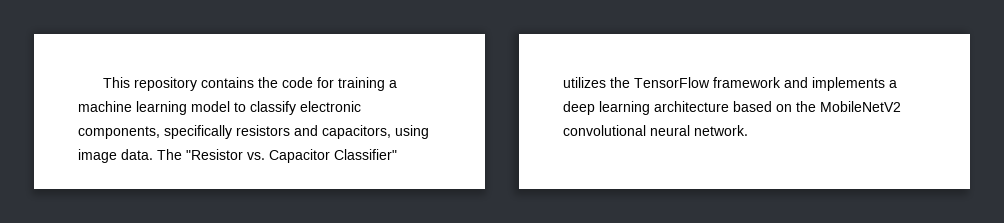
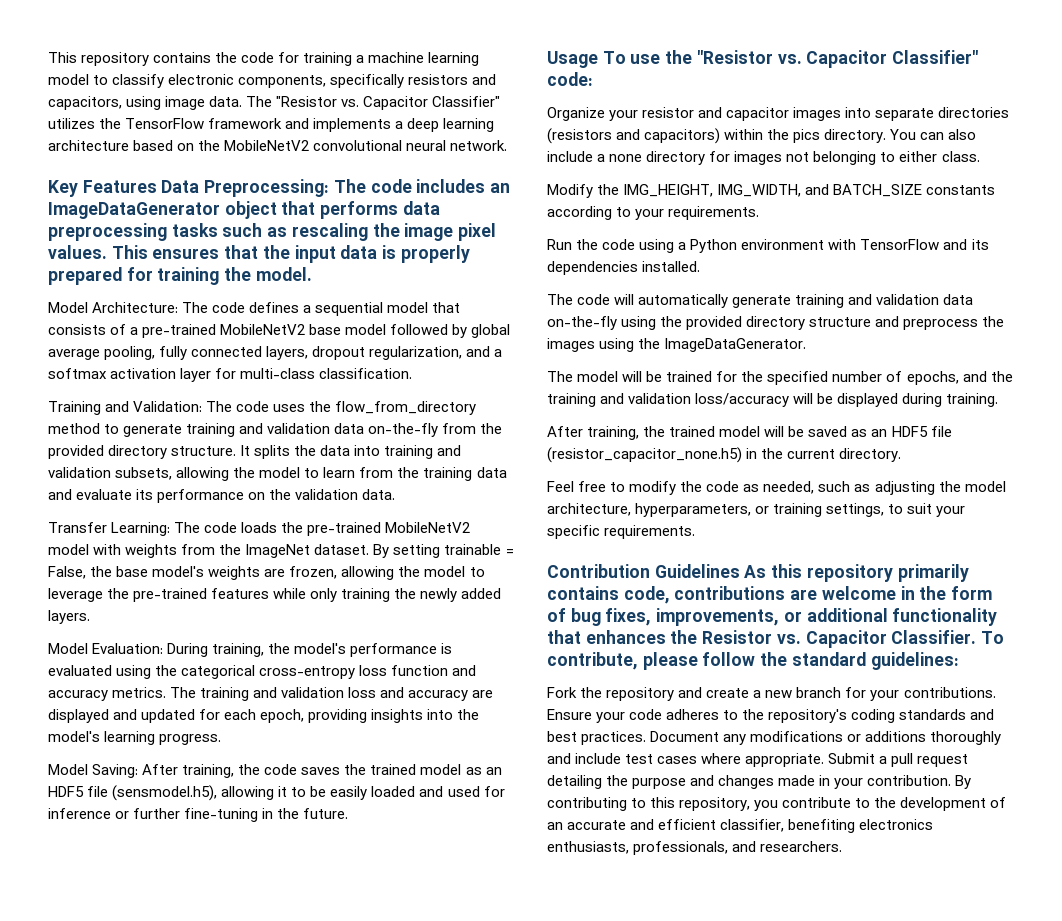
(748, 130) none -> [48,179,511,197] [48,201,440,219] [48,223,497,241] [48,245,470,263] [48,267,312,285] [48,302,461,316] [48,324,511,338] [48,346,503,360] [48,368,413,382] [48,401,477,415] [48,423,503,437] [48,445,462,459] [48,467,507,481] [48,489,396,503] [48,522,471,536] [48,544,514,558] [48,566,485,580] [48,588,502,602] [48,610,90,624] [48,643,453,657] [48,665,477,679] [48,687,494,701] [48,709,480,723] [48,731,222,745] [48,764,502,778] [48,785,505,801] [48,808,349,822] [547,50,979,68] [547,72,593,86] [547,107,1010,121] [547,128,977,144] [547,151,980,165] [547,184,996,198] [547,206,760,220] [547,239,989,253] [547,261,701,275] [547,294,974,308] [547,316,1005,330] [547,338,807,352] [547,371,1013,385] [547,393,999,407] [547,426,952,440] [547,447,902,463] [547,481,1006,495] [547,503,966,517] [547,525,696,539] [547,564,969,582] [547,586,993,604] [547,608,998,626] [547,630,1005,648] [547,652,959,670] [547,687,996,701] [547,709,995,723] [547,731,1002,745] [547,753,969,767] [547,775,972,789] [547,797,1007,811] [547,819,934,833] [547,841,843,855] // Key Features Data Preprocessing: The code includes an ImageDataGenerator object that performs data preprocessing tasks such as rescaling the image pixel values. This ensures that the input data is properly prepared for training the model. // Model Architecture: The code defines a sequential model that consists of a pre-trained MobileNetV2 base model followed by global average pooling, fully connected layers, dropout regularization, and a softmax activation layer for multi-class classification. // Training and Validation: The code uses the flow_from_directory method to generate training and validation data on-the-fly from the provided directory structure. It splits the data into training and validation subsets, allowing the model to learn from the training data and evaluate its performance on the validation data. // Transfer Learning: The code loads the pre-trained MobileNetV2 model with weights from the ImageNet dataset. By setting trainable = False, the base model's weights are frozen, allowing the model to leverage the pre-trained features while only training the newly added layers. // Model Evaluation: During training, the model's performance is evaluated using the categorical cross-entropy loss function and accuracy metrics. The training and validation loss and accuracy are displayed and updated for each epoch, providing insights into the model's learning progress. // Model Saving: After training, the code saves the trained model as an HDF5 file (sensmodel.h5), allowing it to be easily loaded and used for inference or further fine-tuning in the future. // Usage To use the "Resistor vs. Capacitor Classifier" code: // Organize your resistor and capacitor images into separate directories (resistors and capacitors) within the pics directory. You can also include a none directory for images not belonging to either class. // Modify the IMG_HEIGHT, IMG_WIDTH, and BATCH_SIZE constants according to your requirements. // Run the code using a Python environment with TensorFlow and its dependencies installed. // The code will automatically generate training and validation data on-the-fly using the provided directory structure and preprocess the images using the ImageDataGenerator. // The model will be trained for the specified number of epochs, and the training and validation loss/accuracy will be displayed during training. // After training, the trained model will be saved as an HDF5 file (resistor_capacitor_none.h5) in the current directory. // Feel free to modify the code as needed, such as adjusting the model architecture, hyperparameters, or training settings, to suit your specific requirements. // Contribution Guidelines As this repository primarily contains code, contributions are welcome in the form of bug fixes, improvements, or additional functionality that enhances the Resistor vs. Capacitor Classifier. To contribute, please follow the standard guidelines: // Fork the repository and create a new branch for your contributions. Ensure your code adheres to the repository's coding standards and best practices. Document any modifications or additions thoroughly and include test cases where appropriate. Submit a pull request detailing the purpose and changes made in your contribution. By contributing to this repository, you contribute to the development of an accurate and efficient classifier, benefiting electronics enthusiasts, professionals, and researchers.

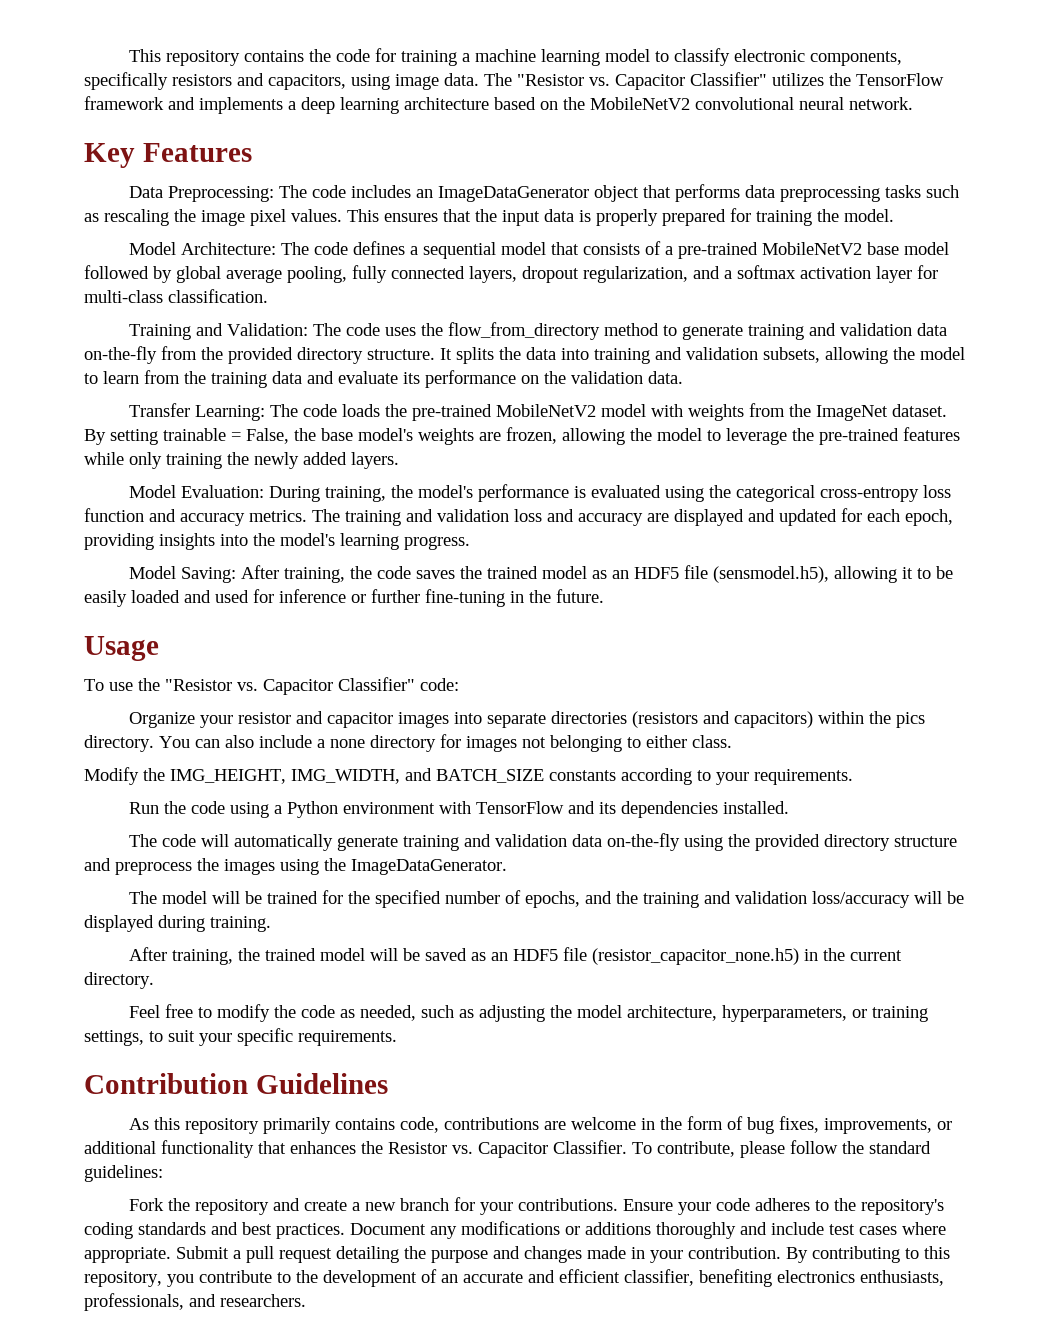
(157, 186) none -> (252, 152) //
(598, 59) none -> (159, 648) //
(740, 571) none -> (388, 1083) //

